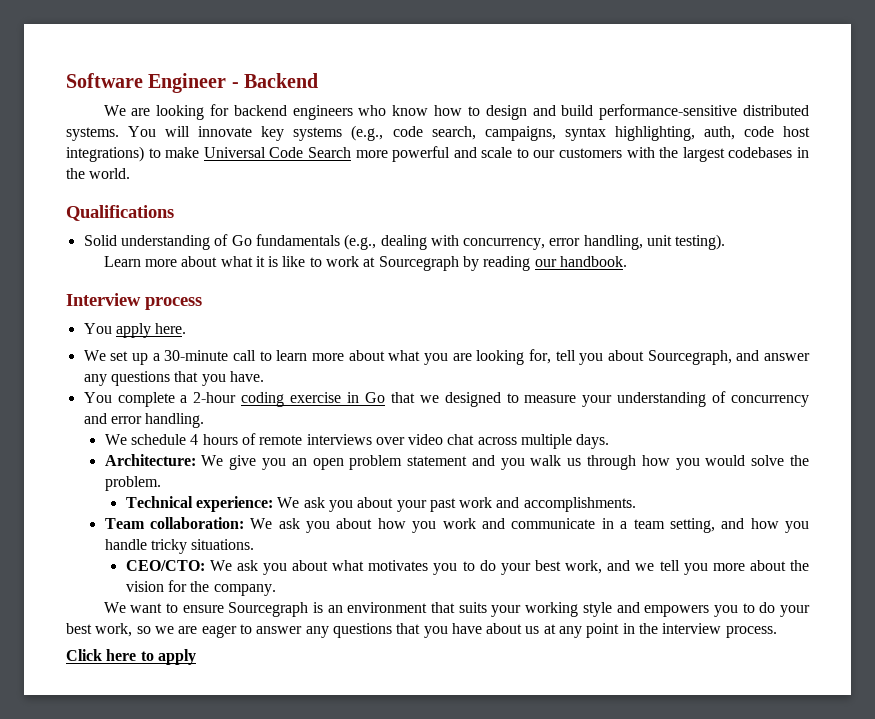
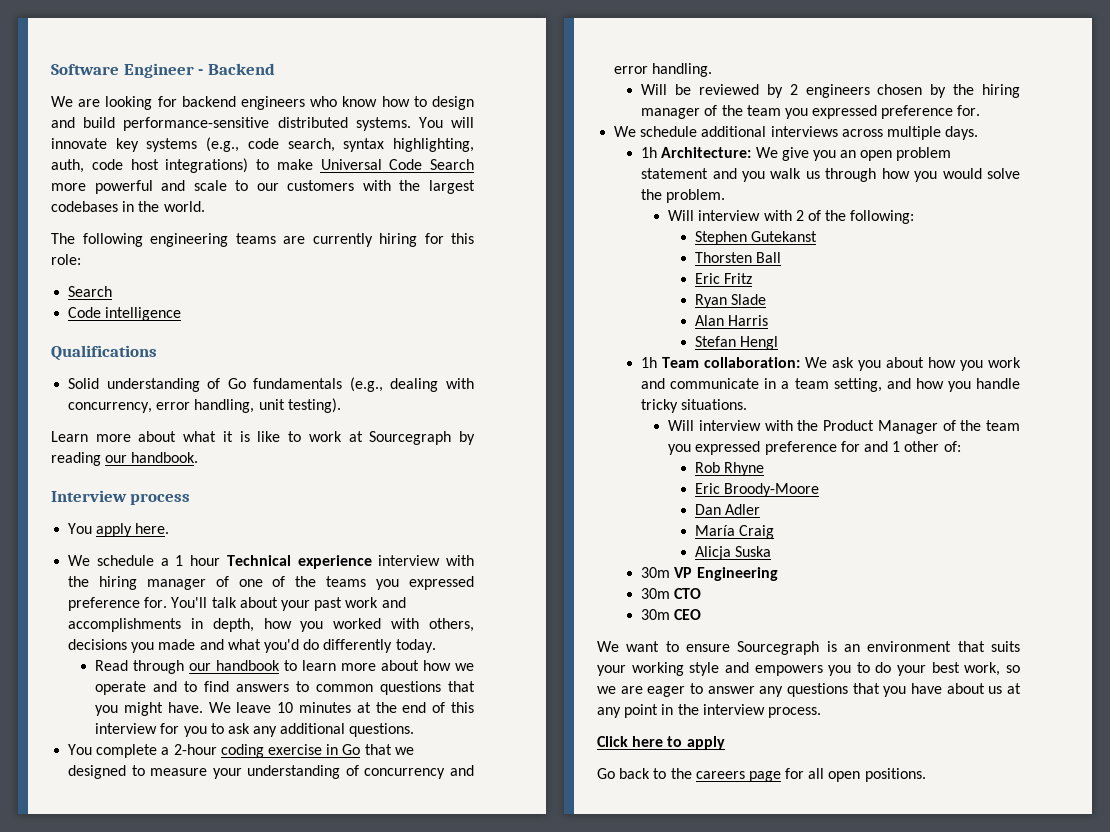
[484,126,556,141] campaigns, -> (335, 145) none
(131, 173) none -> [51,233,474,247] [51,254,81,265] [68,286,113,297] [68,307,182,321] // The following engineering teams are currently hiring for this role: // Search // Code intelligence
[110,349,810,365] [83,371,226,386] set up a 30-minute call to learn more about what you are looking for, tell you about Sourcegraph, and answer any questions that you -> [96,555,474,569] [68,576,474,590] [68,597,406,611] [68,618,475,632] [68,639,436,653] [95,660,474,674] [95,681,475,695] [95,702,163,716] schedule a 1 hour Technical experience interview with the hiring manager of one of the teams you expressed preference for. You'll talk about your past work and accomplishments in depth, how you worked with others, decisions you made and what you'd do differently today. // Read through our handbook to learn more about how we operate and to find answers to common questions that you might
(264, 376) none -> [208,702,474,713] [95,723,415,737] We leave 10 minutes at the end of this interview for you to ask any additional questions.
[104,433,475,445] We schedule 4 hours of remote interviews over video chat -> [641,84,1020,98] [641,105,981,119] [614,126,838,137] Will be reviewed by 2 engineers chosen by the hiring manager of the team you expressed preference for. // We schedule additional interviews
(610, 441) none -> [641,147,658,158] 1h
[125,496,636,512] Technical experience: We ask you about your past work and accomplishments. // -> [668,210,915,224] [695,231,818,245] [695,252,782,263] [695,273,753,284] [695,294,767,308] [695,315,769,326] [695,336,779,350] [641,357,658,368] Will interview with 2 of the following: // Stephen Gutekanst // Thorsten Ball // Eric Fritz // Ryan Slade // Alan Harris // Stefan Hengl // 1h
[125,560,809,575] [125,580,276,596] CEO/CTO: We ask you about what motivates you to do your best work, and we tell you more about the vision for the company. -> [668,420,1020,434] [668,441,961,455] [695,462,765,476] [695,483,820,497] [695,504,761,515] [695,525,775,539] [695,546,772,560] [641,567,778,581] [641,588,702,599] [641,609,702,620] Will interview with the Product Manager of the team you expressed preference for and 1 other of: // Rob Rhyne // Eric Broody-Moore // Dan Adler // María Craig // Alicja Suska // 30m VP Engineering // 30m CTO // 30m CEO
(196, 657) none -> [597,768,926,782] // Go back to the careers page for all open positions.

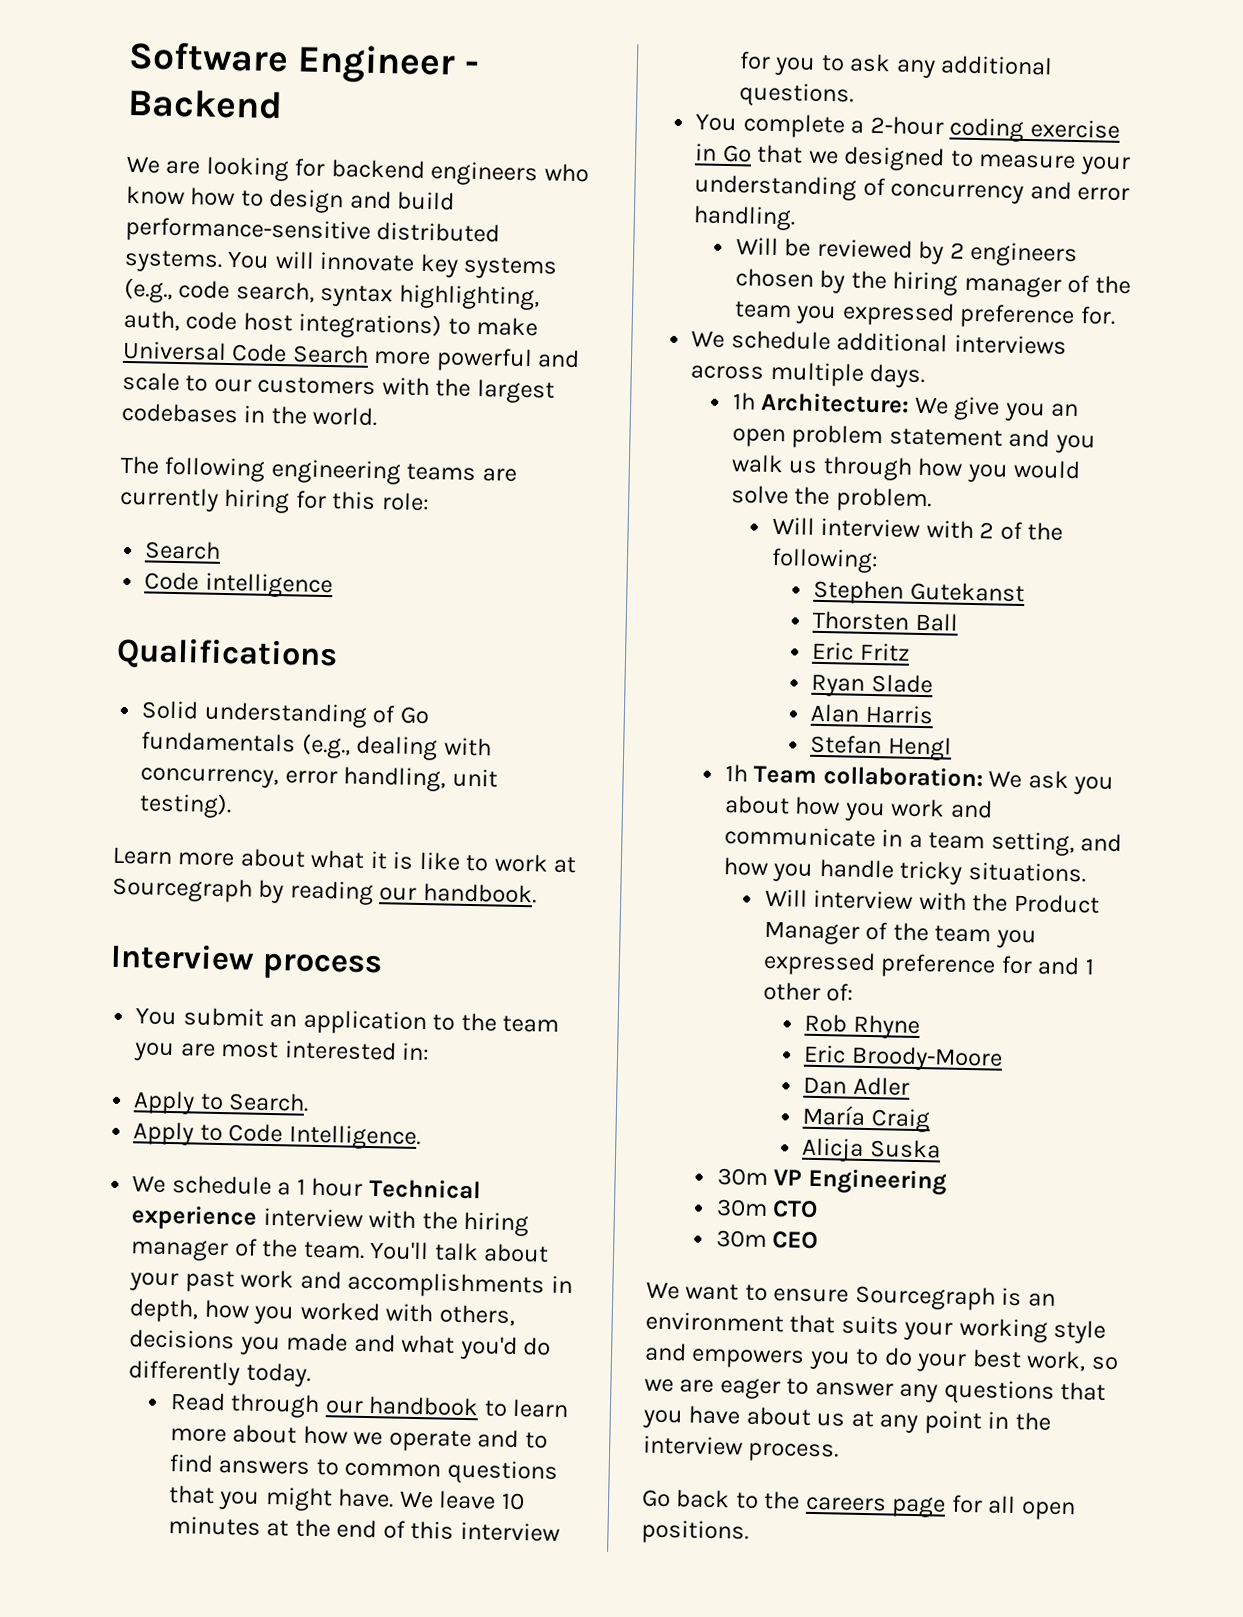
[96,523,170,537] apply here. -> [182,1007,560,1036] [133,1040,431,1062] [133,1090,310,1115] [133,1121,421,1151] submit an application to the team you are most interested in: // Apply to Search. // Apply to Code Intelligence.
[238,576,474,590] [68,597,168,611] one of the teams you expressed preference for. -> [261,1238,365,1259] the team.
[597,736,725,750] // Click here to apply -> (840, 1452) none

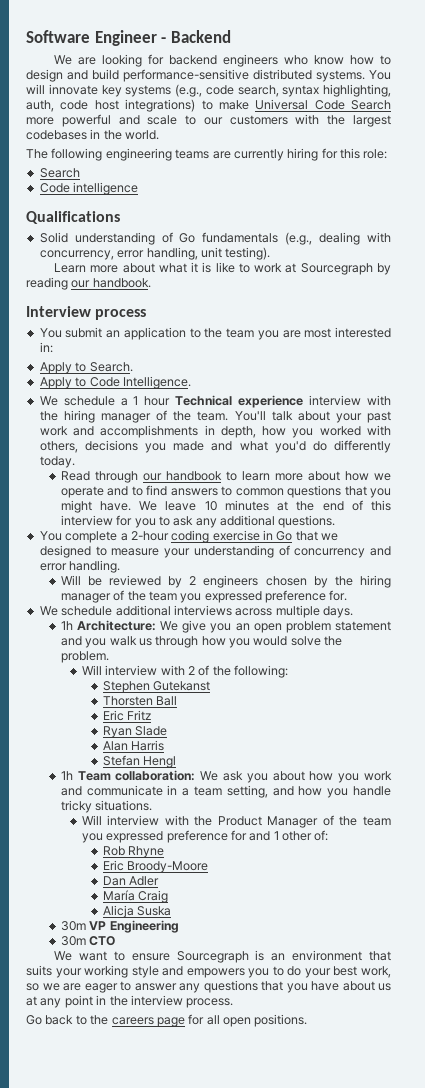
[715,1229,819,1250] // 30m CEO -> (116, 941) none

